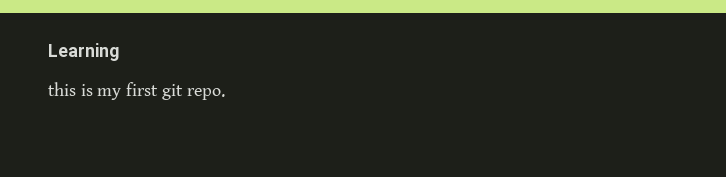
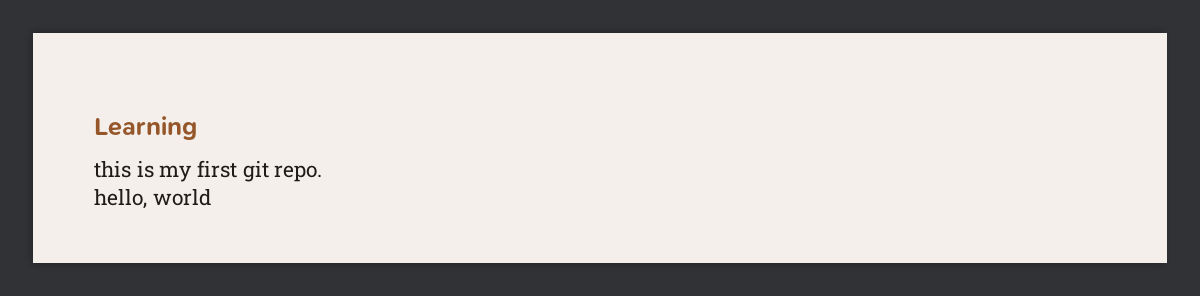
(225, 94) none -> [94,189,211,209] // hello, world

